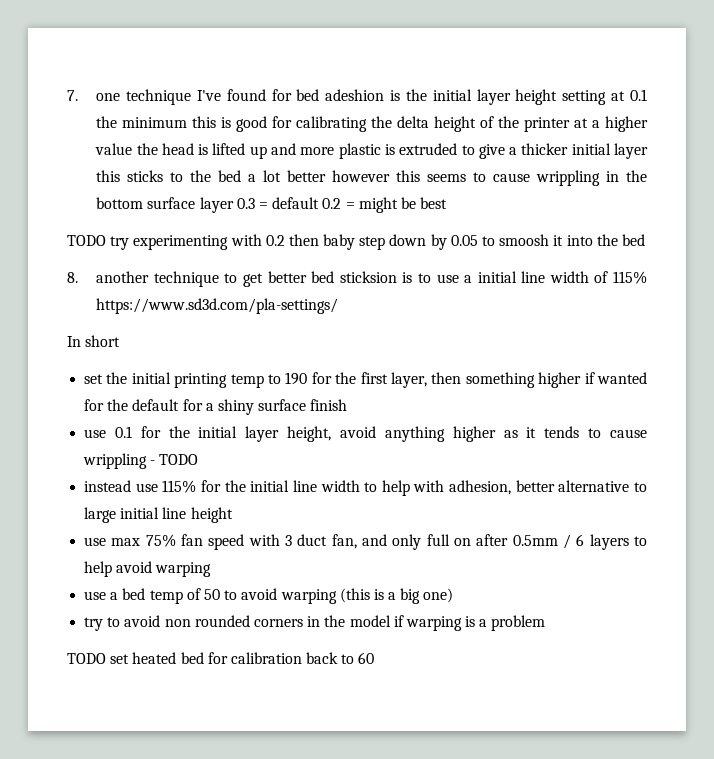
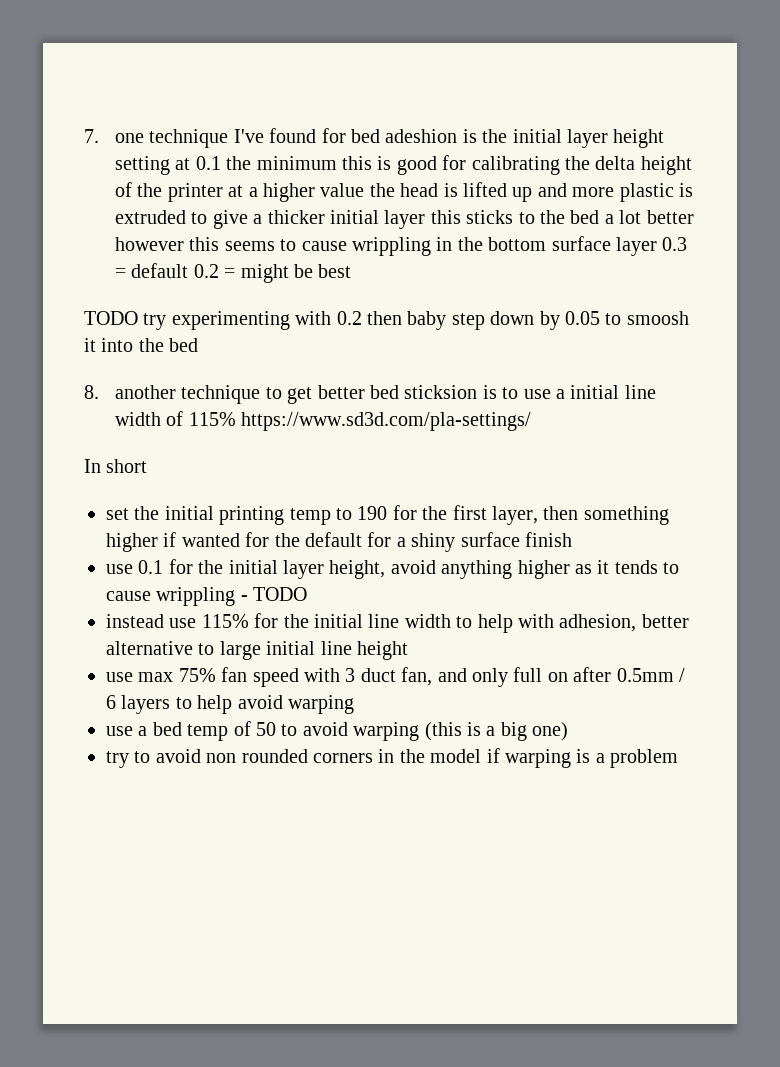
[67,652,375,664] // TODO set heated bed for calibration back to 60 -> (679, 758) none

